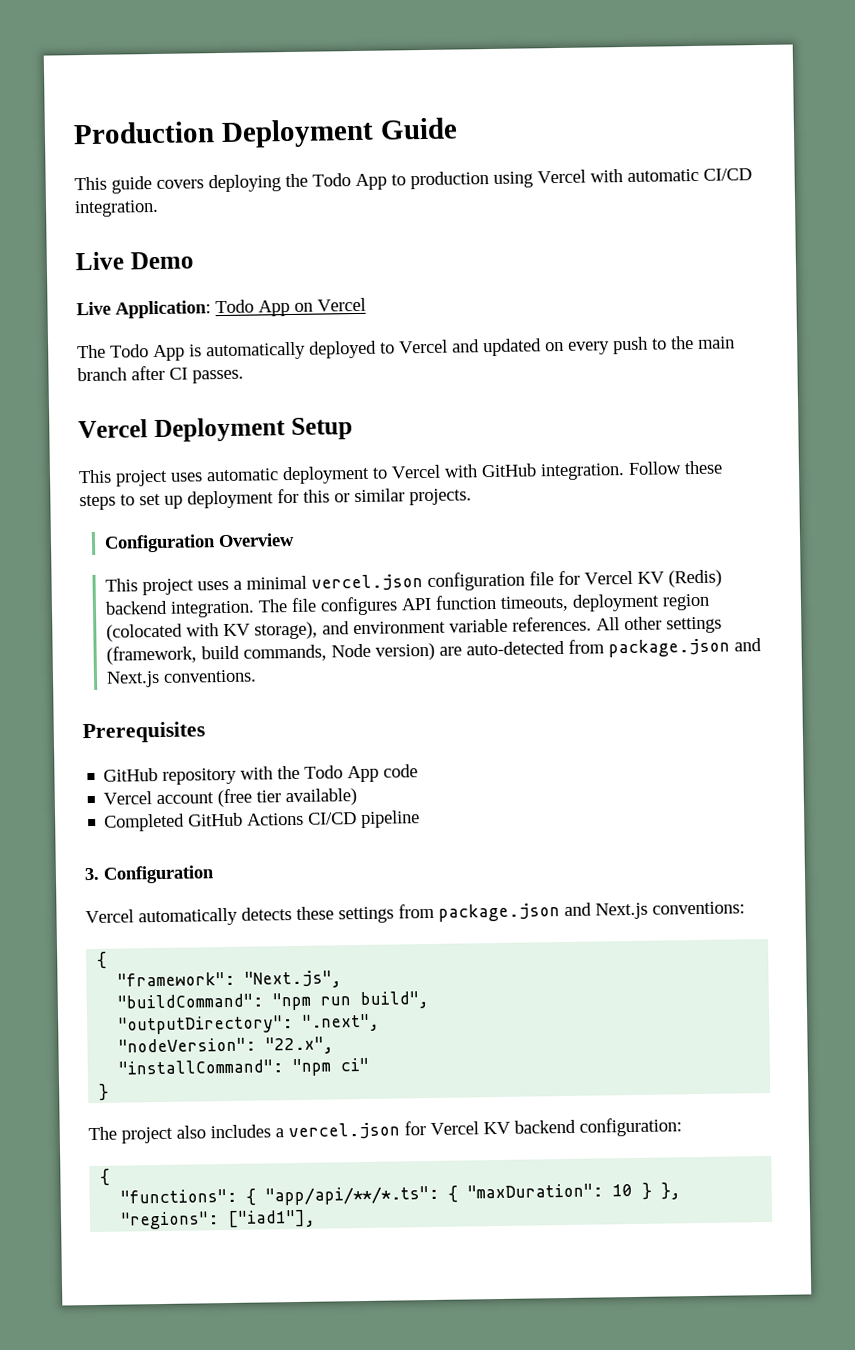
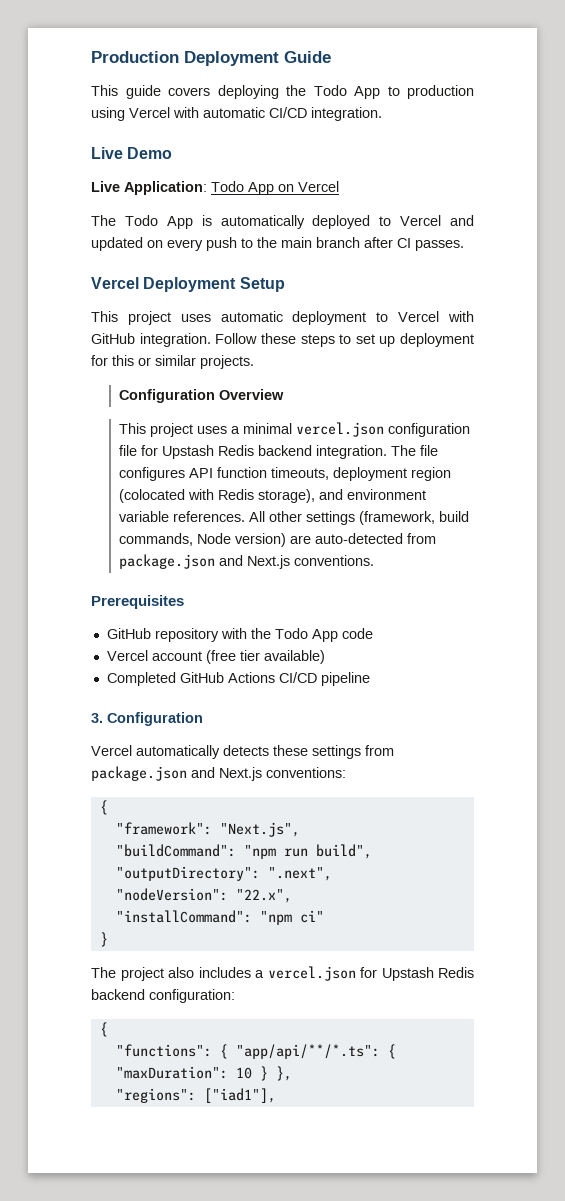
[583,569,722,588] Vercel KV (Redis) -> [162,445,255,459] Upstash Redis
[222,623,251,637] KV -> [218,489,255,500] Redis
[430,1121,511,1136] Vercel KV -> [381,967,474,981] Upstash Redis

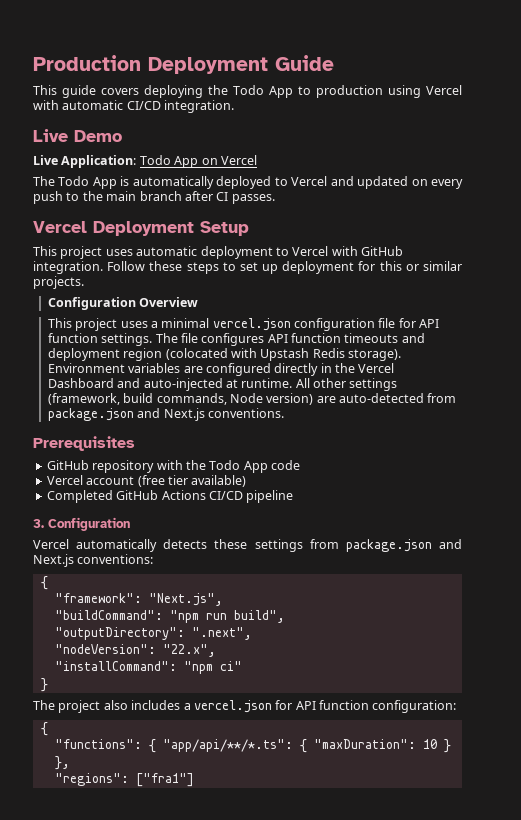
[162,445,388,459] Upstash Redis backend integration. -> [419,319,440,328] [47,333,153,346] API function settings.
[271,467,330,480] timeouts, -> [344,333,425,343] timeouts and
[218,489,427,503] [119,511,246,522] Redis storage), and environment variable references. -> [260,348,401,361] [47,363,395,376] [47,378,293,391] Upstash Redis storage). Environment variables are configured directly in the Vercel Dashboard and auto-injected at runtime.
[381,967,474,981] [91,989,145,1000] Upstash Redis backend -> [295,700,369,710] API function
[203,1088,276,1103] ["iad1"], -> [135,773,194,787] ["fra1"]

